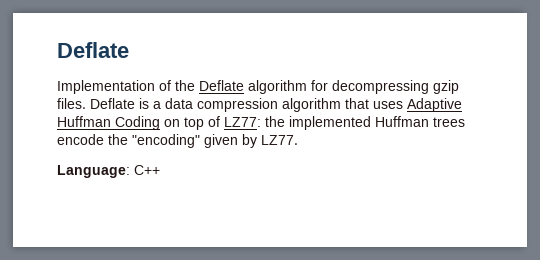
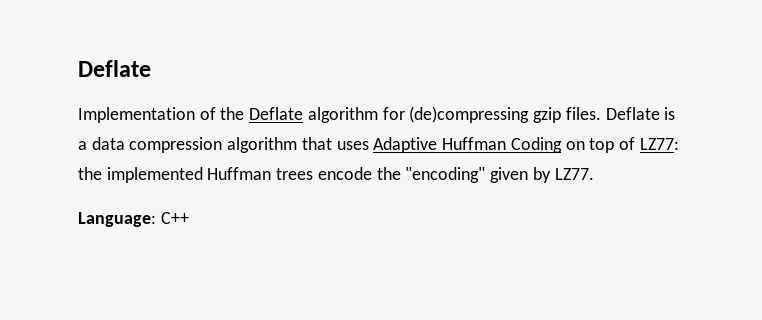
[332,80,429,94] decompressing -> [409,106,530,123] (de)compressing

